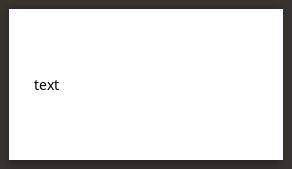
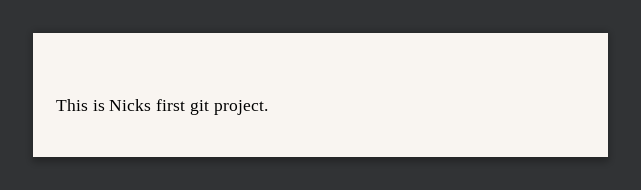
[34,80,59,90] text -> [56,99,268,115] This is Nicks first git project.

